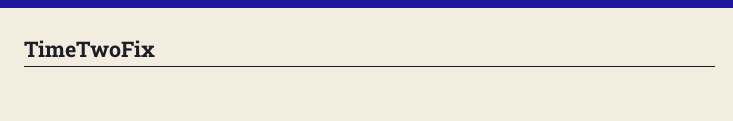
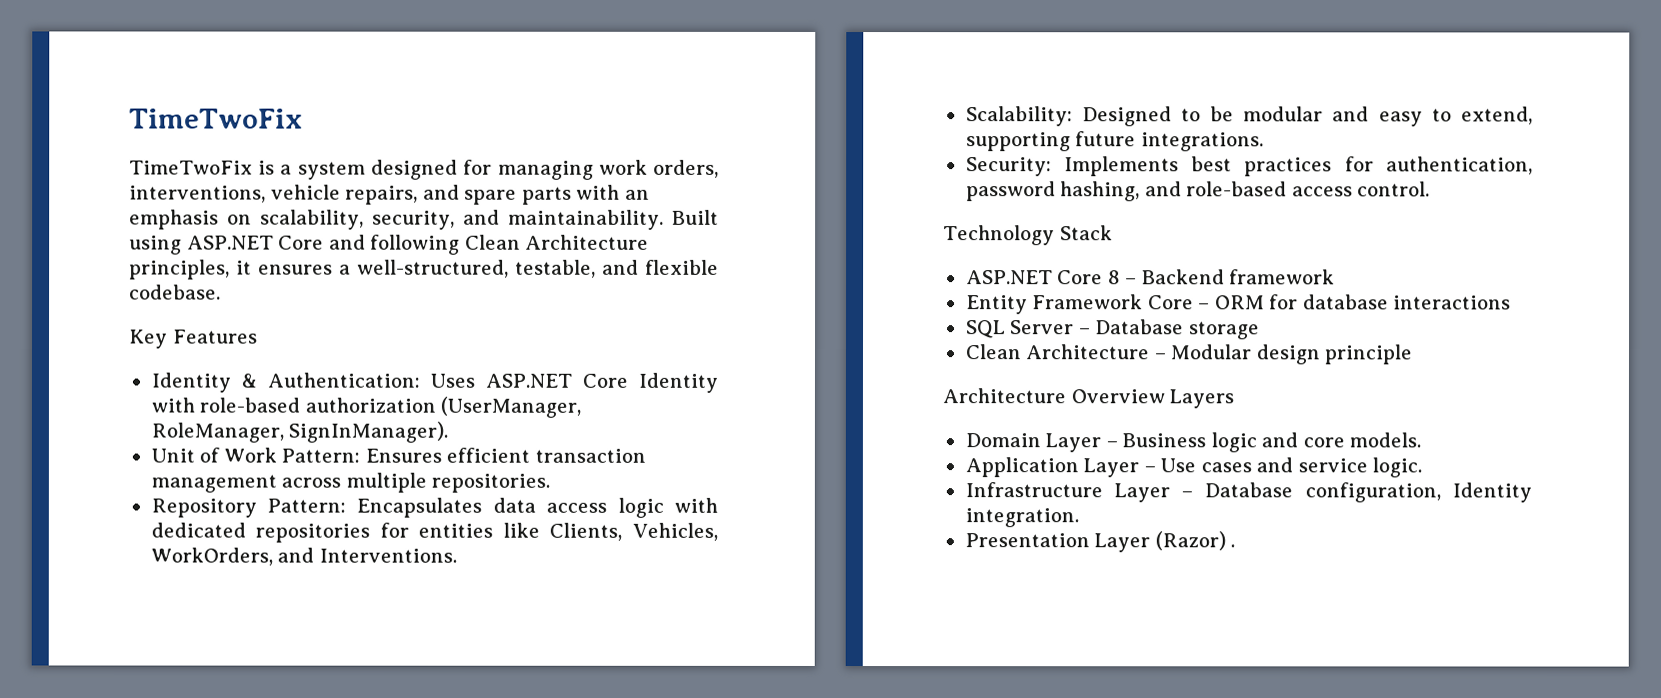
[24,40,155,58] TimeTwoFix -> [129,108,303,129] [129,159,719,180] [129,184,650,205] [129,209,719,230] [129,234,650,255] [129,259,719,280] [129,284,221,300] [129,329,258,349] [150,372,718,393] [150,396,582,418] [150,421,449,443] [150,447,646,463] [150,472,551,493] [150,497,718,518] [150,522,719,543] [150,547,457,566] [965,106,1534,127] [965,131,1264,152] [965,156,1533,177] [965,181,1431,202] [943,225,1113,246] [965,269,1336,285] [965,294,1512,315] [965,319,1260,340] [964,344,1414,365] [942,388,1235,409] [964,432,1422,453] [964,457,1423,478] [964,482,1532,503] [964,508,1079,528] [964,531,1236,553] TimeTwoFix // TimeTwoFix is a system designed for managing work orders, interventions, vehicle repairs, and spare parts with an emphasis on scalability, security, and maintainability. Built using ASP.NET Core and following Clean Architecture principles, it ensures a well-structured, testable, and flexible codebase. // Key Features // Identity & Authentication: Uses ASP.NET Core Identity with role-based authorization (UserManager, RoleManager, SignInManager). // Unit of Work Pattern: Ensures efficient transaction management across multiple repositories. // Repository Pattern: Encapsulates data access logic with dedicated repositories for entities like Clients, Vehicles, WorkOrders, and Interventions. // Scalability: Designed to be modular and easy to extend, supporting future integrations. // Security: Implements best practices for authentication, password hashing, and role-based access control. // Technology Stack // ASP.NET Core 8 – Backend framework // Entity Framework Core – ORM for database interactions // SQL Server – Database storage // Clean Architecture – Modular design principle // Architecture Overview Layers // Domain Layer – Business logic and core models. // Application Layer – Use cases and service logic. // Infrastructure Layer – Database configuration, Identity integration. // Presentation Layer (Razor) .

